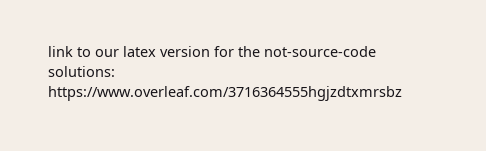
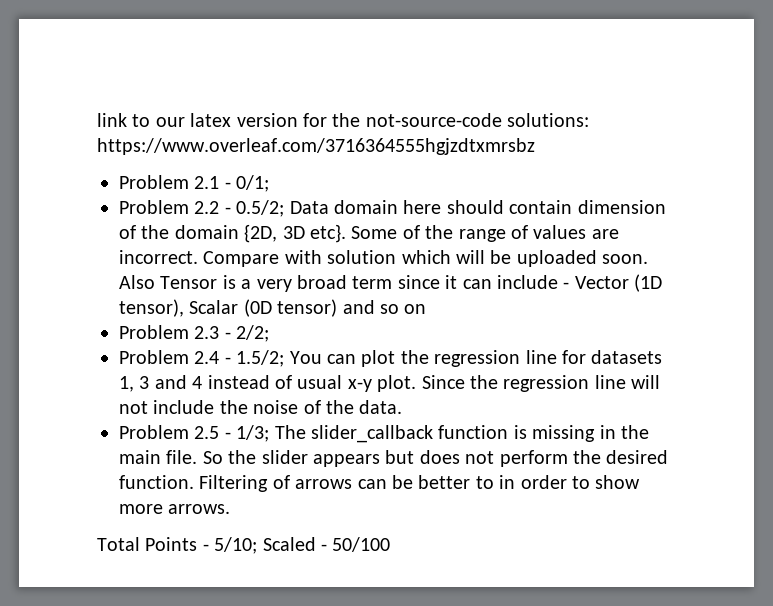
(402, 93) none -> [119,175,270,192] [119,200,666,217] [119,224,619,243] [119,250,649,267] [119,274,663,292] [119,299,427,317] [119,325,270,342] [119,350,663,367] [119,375,661,392] [119,400,403,414] [119,425,649,443] [119,450,669,467] [119,475,641,492] [119,504,231,514] [97,537,391,554] // Problem 2.1 - 0/1; // Problem 2.2 - 0.5/2; Data domain here should contain dimension of the domain {2D, 3D etc}. Some of the range of values are incorrect. Compare with solution which will be uploaded soon. Also Tensor is a very broad term since it can include - Vector (1D tensor), Scalar (0D tensor) and so on // Problem 2.3 - 2/2; // Problem 2.4 - 1.5/2; You can plot the regression line for datasets 1, 3 and 4 instead of usual x-y plot. Since the regression line will not include the noise of the data. // Problem 2.5 - 1/3; The slider_callback function is missing in the main file. So the slider appears but does not perform the desired function. Filtering of arrows can be better to in order to show more arrows. // Total Points - 5/10; Scaled - 50/100

